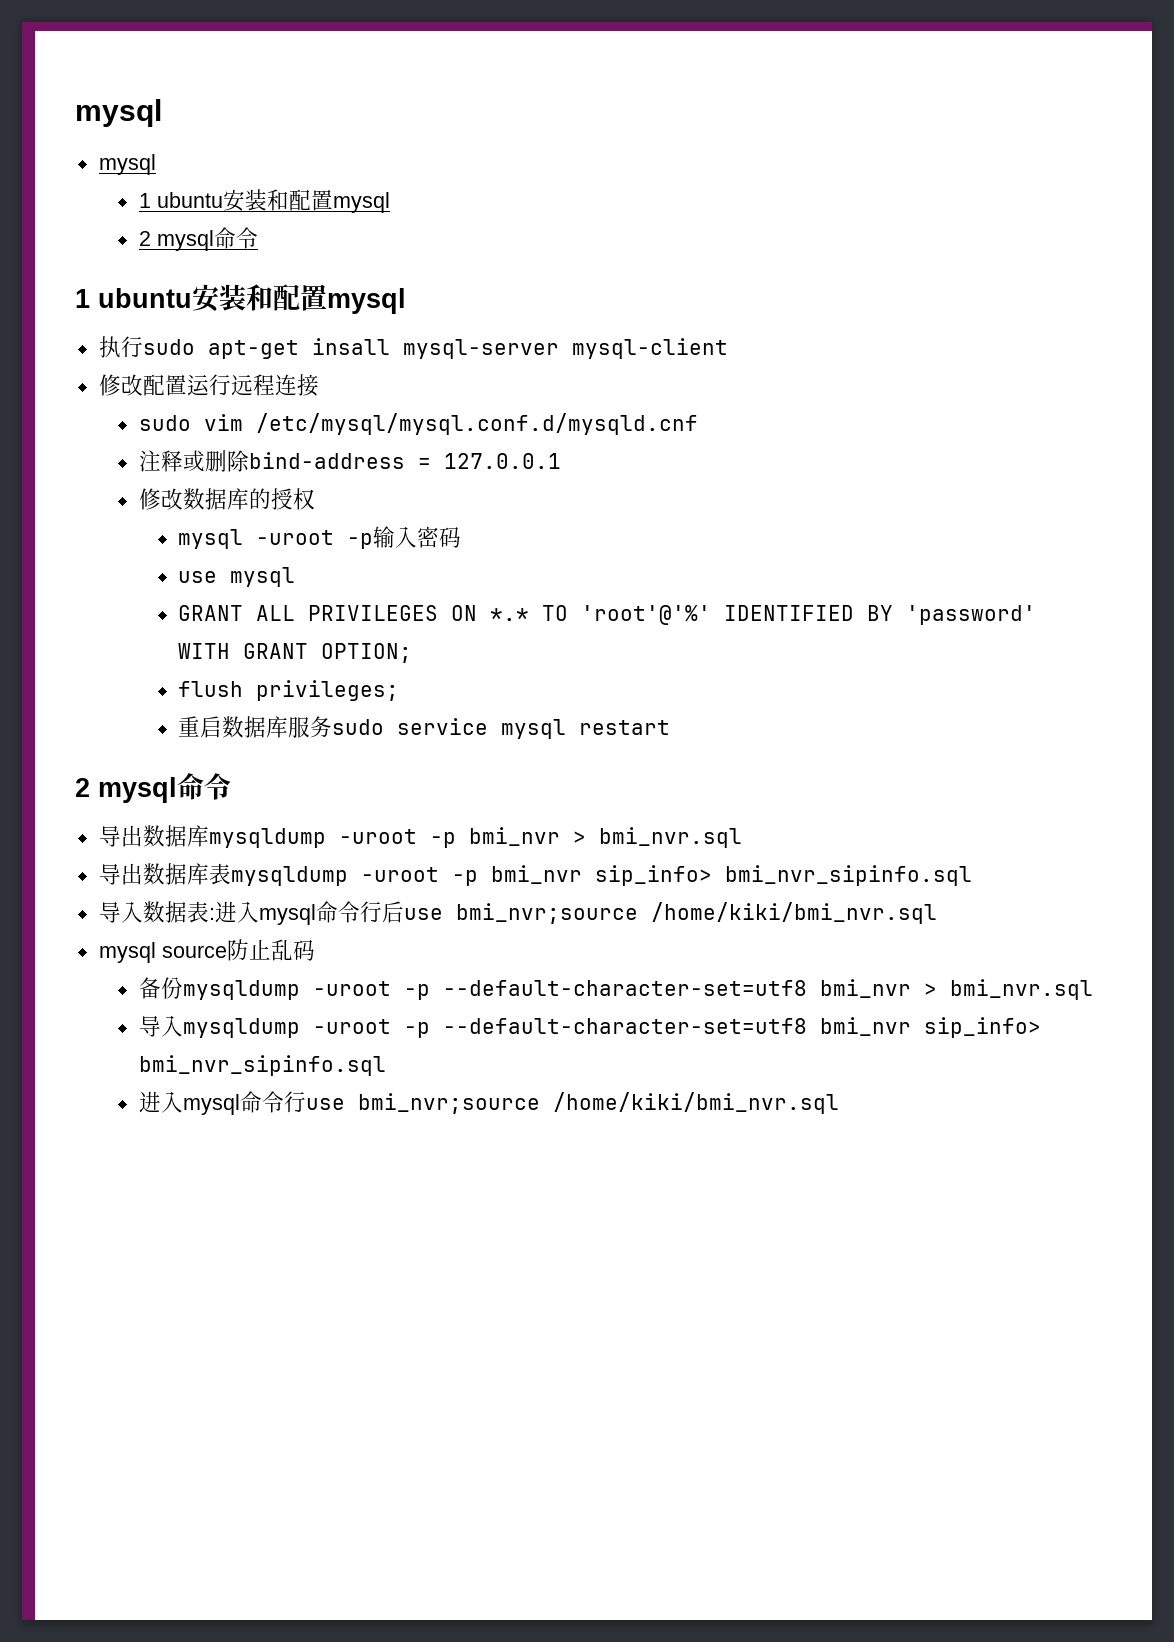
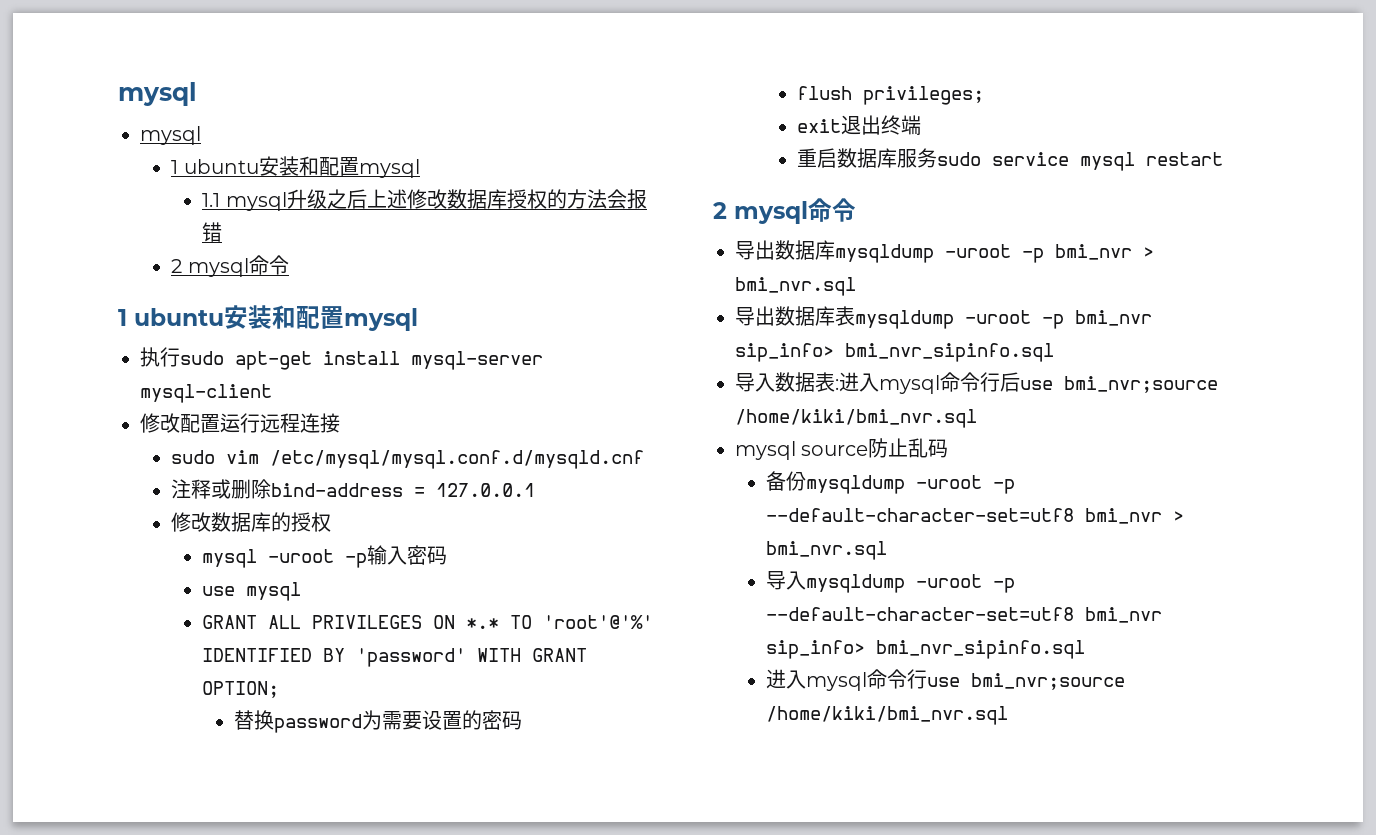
(390, 202) none -> [202,189,647,211] [202,222,223,242] // 1.1 mysql升级之后上述修改数据库授权的方法会报错
[311,338,390,355] insall -> [323,351,400,365] install
(413, 653) none -> [233,710,522,733] // 替换password为需要设置的密码
(400, 690) none -> [797,115,922,135] // exit退出终端

